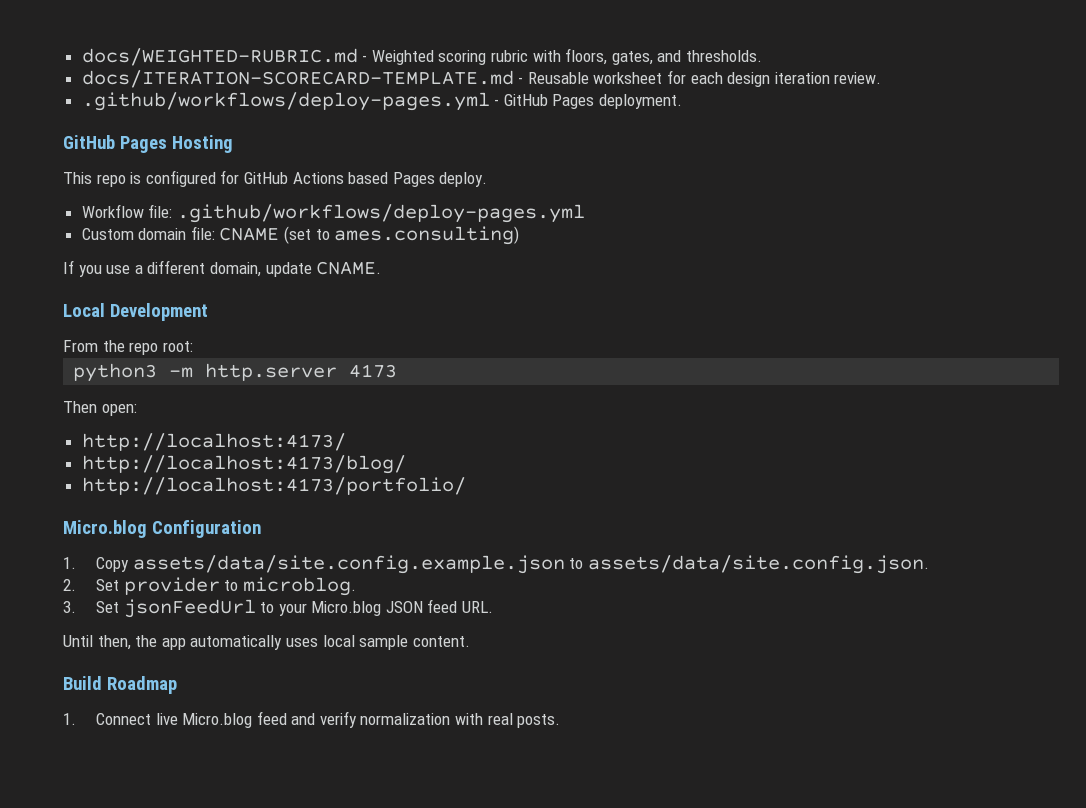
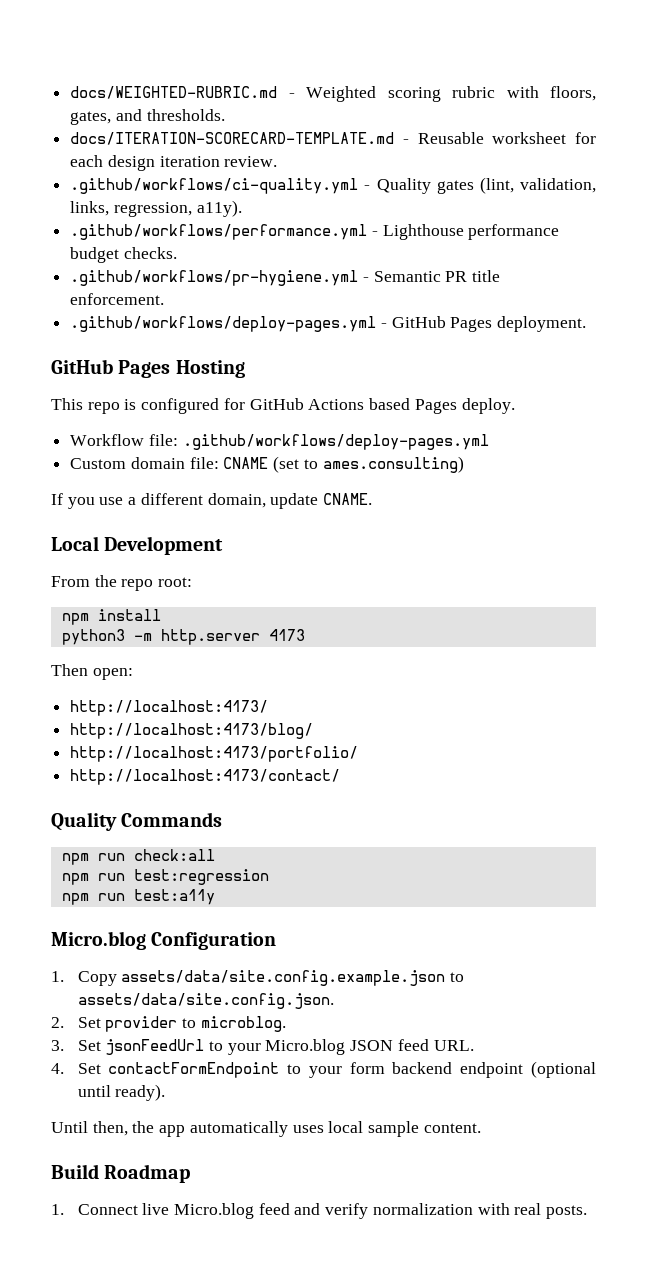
(882, 78) none -> [70,177,596,194] [70,200,242,217] [70,224,560,240] [70,247,177,263] [70,270,501,286] [70,293,165,305] // .github/workflows/ci-quality.yml - Quality gates (lint, validation, links, regression, a11y). // .github/workflows/performance.yml - Lighthouse performance budget checks. // .github/workflows/pr-hygiene.yml - Semantic PR title enforcement.
(193, 346) none -> [61,609,161,625] // npm install
(466, 486) none -> [70,769,341,785] [51,812,223,831] [61,849,215,865] [61,869,269,885] [61,889,215,905] // http://localhost:4173/contact/ // Quality Commands // npm run check:all // npm run test:regression // npm run test:a11y
(494, 607) none -> [51,1061,596,1078] [77,1084,166,1101] // 4. Set contactFormEndpoint to your form backend endpoint (optional until ready).

